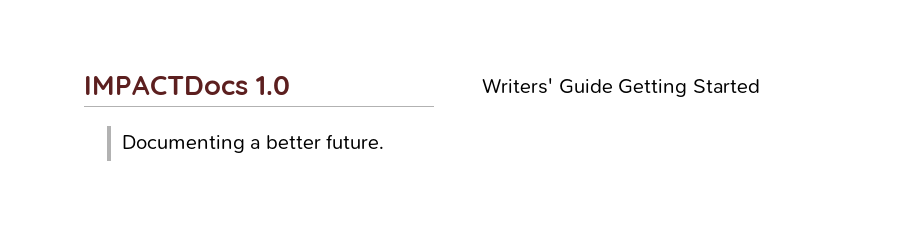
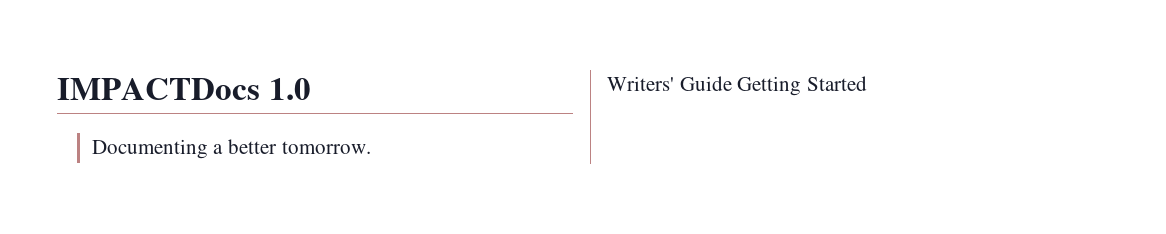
[326,134,385,149] future. -> [281,141,371,154] tomorrow.

